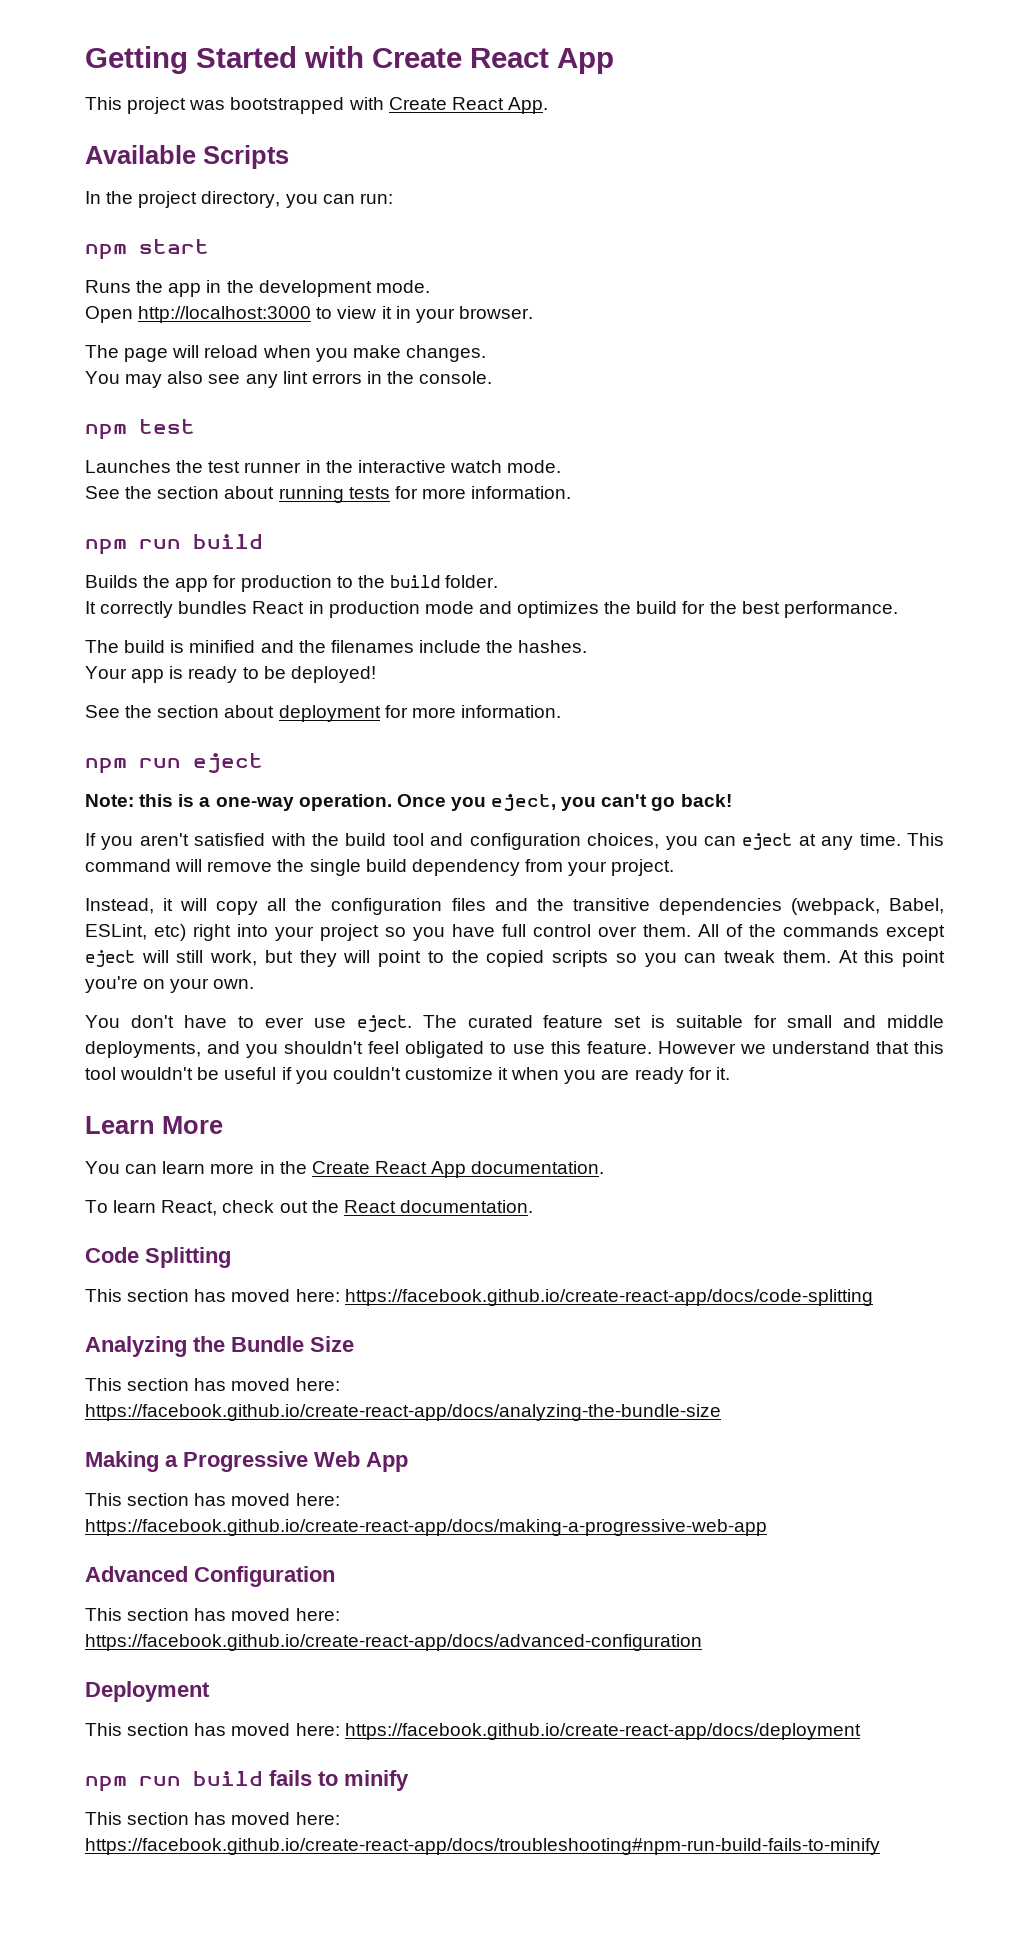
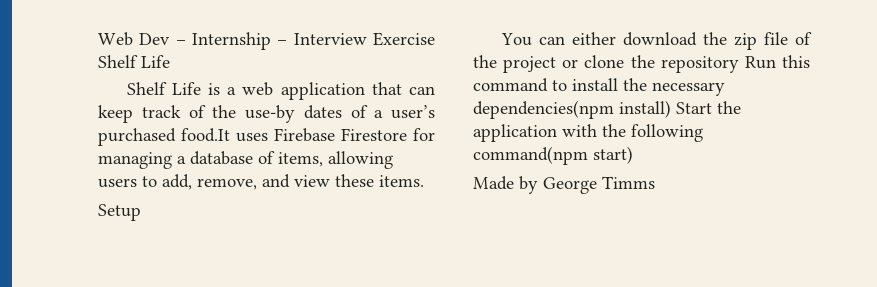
[85,46,614,74] [85,97,548,114] [85,145,289,169] [85,191,393,208] [85,239,209,260] [85,280,430,297] [85,306,533,323] [85,345,486,362] [85,371,493,388] [85,419,195,440] [85,460,562,473] [85,486,572,503] [85,534,263,555] [85,575,499,592] [85,601,898,618] [85,640,588,653] [85,666,376,683] [85,705,561,722] [85,753,263,774] [85,794,732,812] [85,833,944,850] [85,859,675,876] [85,898,944,915] [85,924,945,941] [85,950,945,967] [85,976,255,993] [85,1015,944,1032] [85,1041,944,1058] [85,1067,730,1084] [85,1116,223,1134] [85,1161,605,1178] [85,1200,533,1216] [85,1247,231,1268] [85,1289,873,1306] [85,1336,354,1357] [85,1378,340,1391] [85,1404,721,1421] [85,1451,408,1472] [85,1493,340,1506] [85,1519,767,1536] [85,1566,335,1587] [85,1608,340,1621] [85,1634,702,1651] [85,1681,210,1702] [85,1723,861,1740] [85,1770,409,1792] [85,1812,340,1825] [85,1838,880,1855] Getting Started with Create React App // This project was bootstrapped with Create React App. // Available Scripts // In the project directory, you can run: // npm start // Runs the app in the development mode. // Open http://localhost:3000 to view it in your browser. // The page will reload when you make changes. // You may also see any lint errors in the console. // npm test // Launches the test runner in the interactive watch mode. // See the section about running tests for more information. // npm run build // Builds the app for production to the build folder. // It correctly bundles React in production mode and optimizes the build for the best performance. // The build is minified and the filenames include the hashes. // Your app is ready to be deployed! // See the section about deployment for more information. // npm run eject // Note: this is a one-way operation. Once you eject, you can't go back! // If you aren't satisfied with the build tool and configuration choices, you can eject at any time. This command will remove the single build dependency from your project. // Instead, it will copy all the configuration files and the transitive dependencies (webpack, Babel, ESLint, etc) right into your project so you have full control over them. All of the commands except eject will still work, but they will point to the copied scripts so you can tweak them. At this point you're on your own. // You don't have to ever use eject. The curated feature set is suitable for small and middle deployments, and you shouldn't feel obligated to use this feature. However we understand that this tool wouldn't be useful if you couldn't customize it when you are ready for it. // Learn More // You can learn more in the Create React App documentation. // To learn React, check out the React documentation. // Code Splitting // This section has moved here: https://facebook.github.io/create-react-app/docs/code-splitting // Analyzing the Bundle Size // This section has moved here: https://facebook.github.io/create-react-app/docs/analyzing-the-bundle-size // Making a Progressive Web App // This section has moved here: https://facebook.github.io/create-react-app/docs/making-a-progressive-web-app // Advanced Configuration // This section has moved here: https://facebook.github.io/create-react-app/docs/advanced-configuration // Deployment // This section has moved here: https://facebook.github.io/create-react-app/docs/deployment // npm run build fails to minify // This section has moved here: https://facebook.github.io/create-react-app/docs/troubleshooting#npm-run-build-fails-to-minify -> [98,32,435,50] [98,55,170,68] [126,82,436,100] [98,105,435,123] [98,128,435,146] [98,151,393,169] [98,174,424,190] [98,204,141,221] [500,32,812,50] [473,55,810,73] [473,78,725,96] [473,100,741,119] [473,124,703,142] [473,146,633,165] [473,176,655,194] Web Dev – Internship – Interview Exercise Shelf Life // Shelf Life is a web application that can keep track of the use-by dates of a user’s purchased food.It uses Firebase Firestore for managing a database of items, allowing users to add, remove, and view these items. // Setup // You can either download the zip file of the project or clone the repository Run this command to install the necessary dependencies(npm install) Start the application with the following command(npm start) // Made by George Timms

